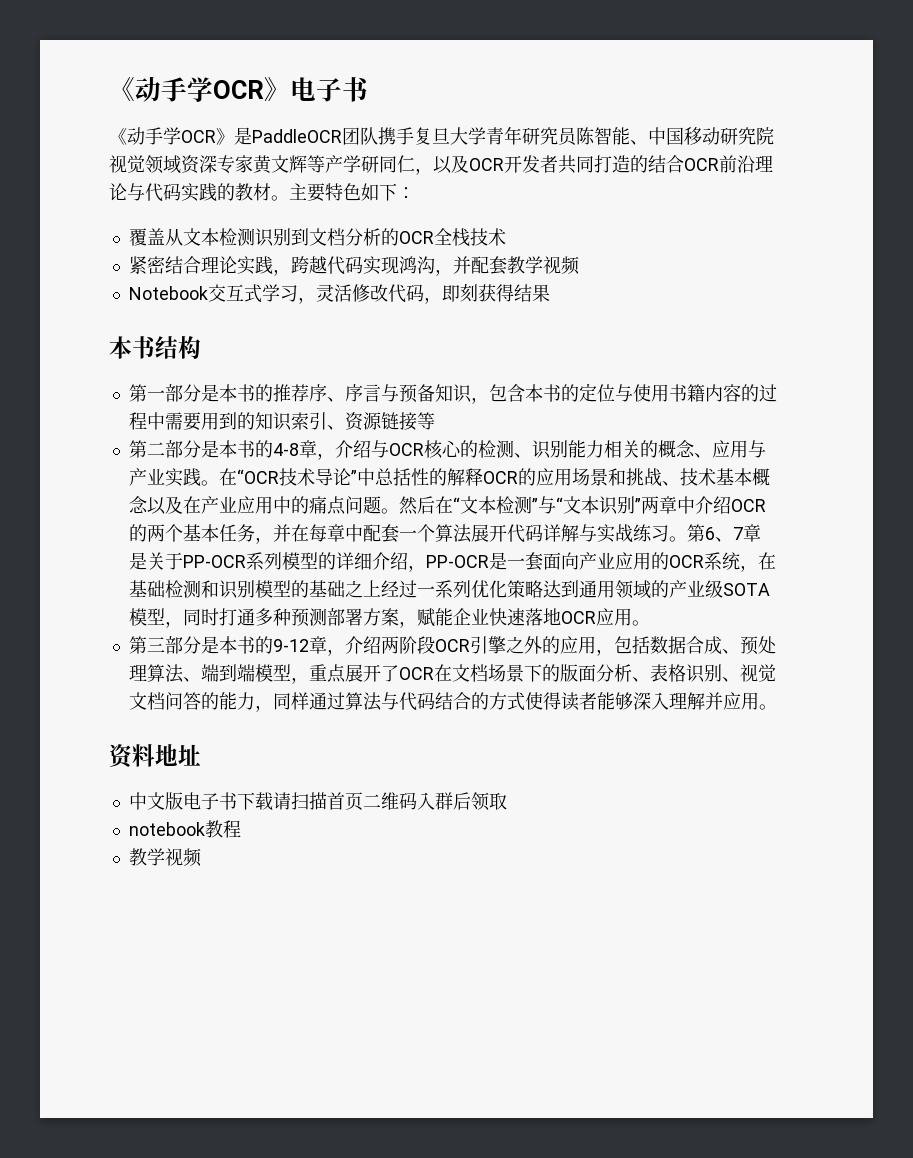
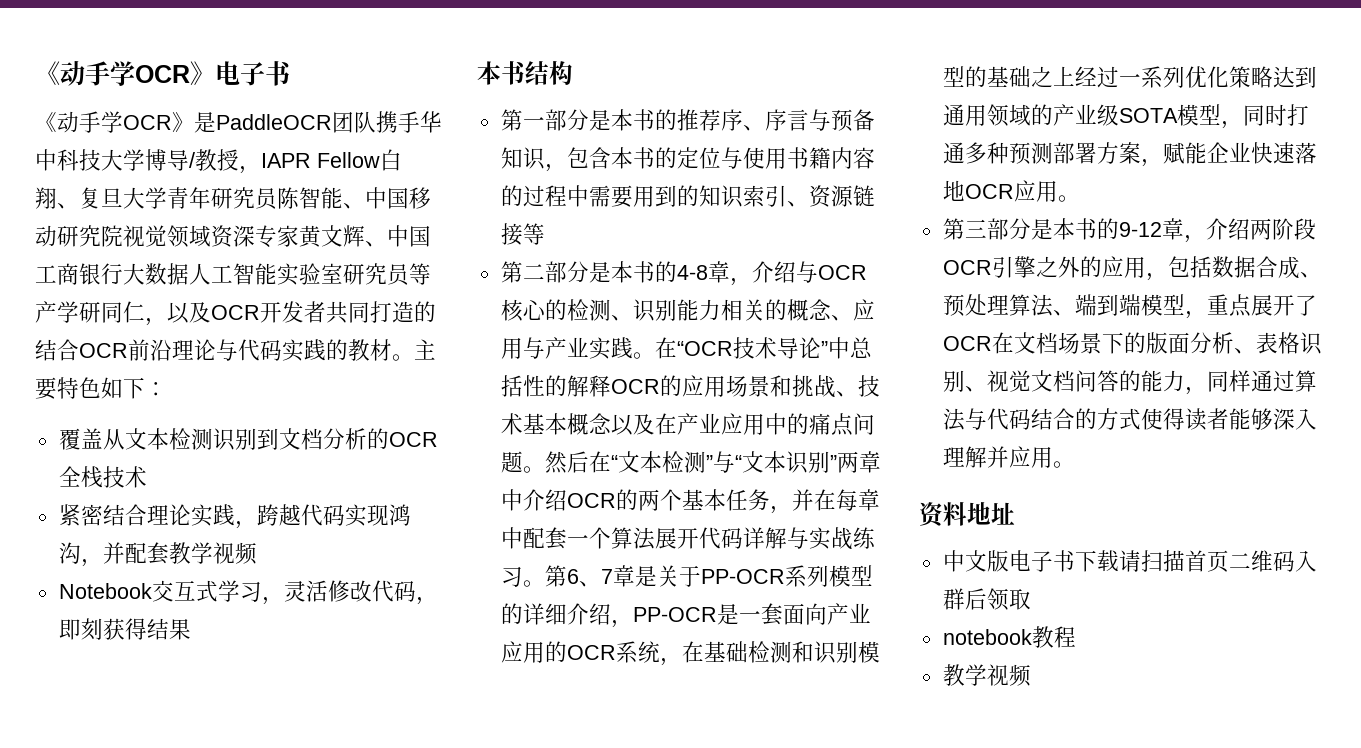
(414, 136) none -> [420,111,442,133] [35,149,402,174] [35,187,79,209] 华中科技大学博导/教授，IAPR Fellow白翔、
(307, 164) none -> [365,225,431,247] [35,263,410,286] 、中国工商银行大数据人工智能实验室研究员

